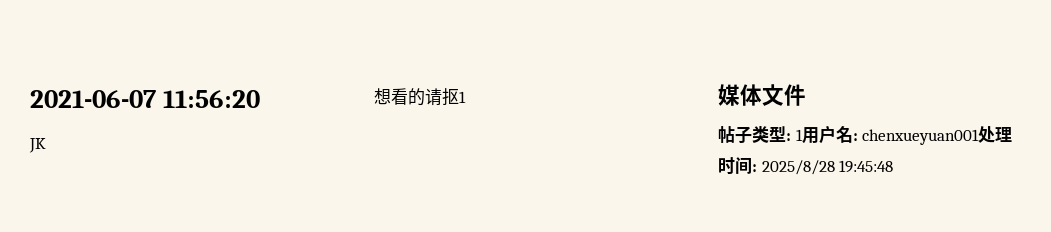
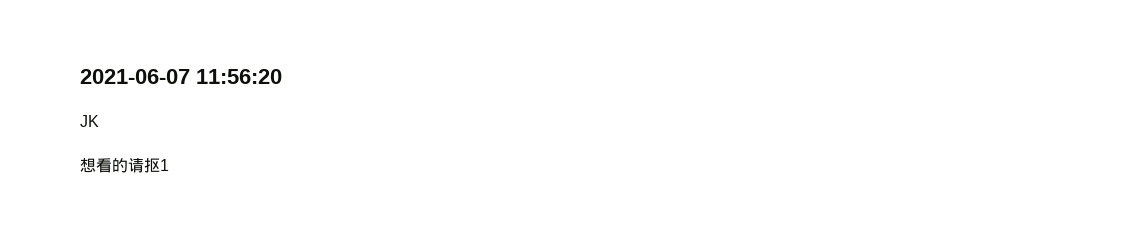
[718,84,806,106] [718,125,1013,145] [718,157,894,175] // 媒体文件 // 帖子类型: 1用户名: chenxueyuan001处理时间: 2025/8/28 19:45:48 -> (169, 165) none

